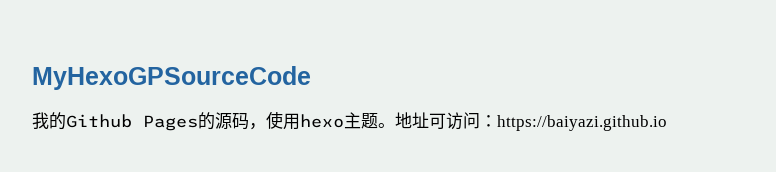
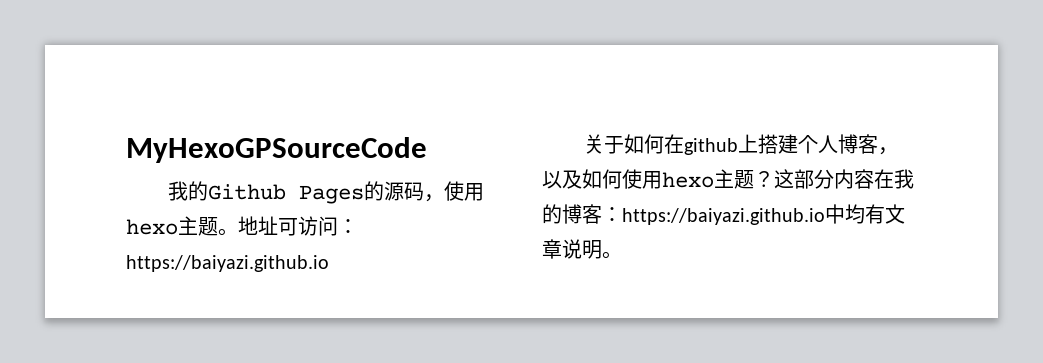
(667, 123) none -> [583,134,898,155] [542,169,914,189] [542,204,905,225] [542,239,622,259] // 关于如何在github上搭建个人博客，以及如何使用hexo主题？这部分内容在我的博客：https://baiyazi.github.io中均有文章说明。

